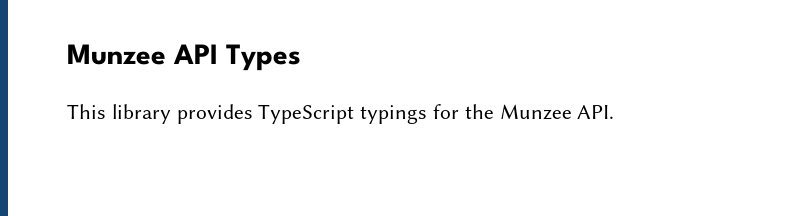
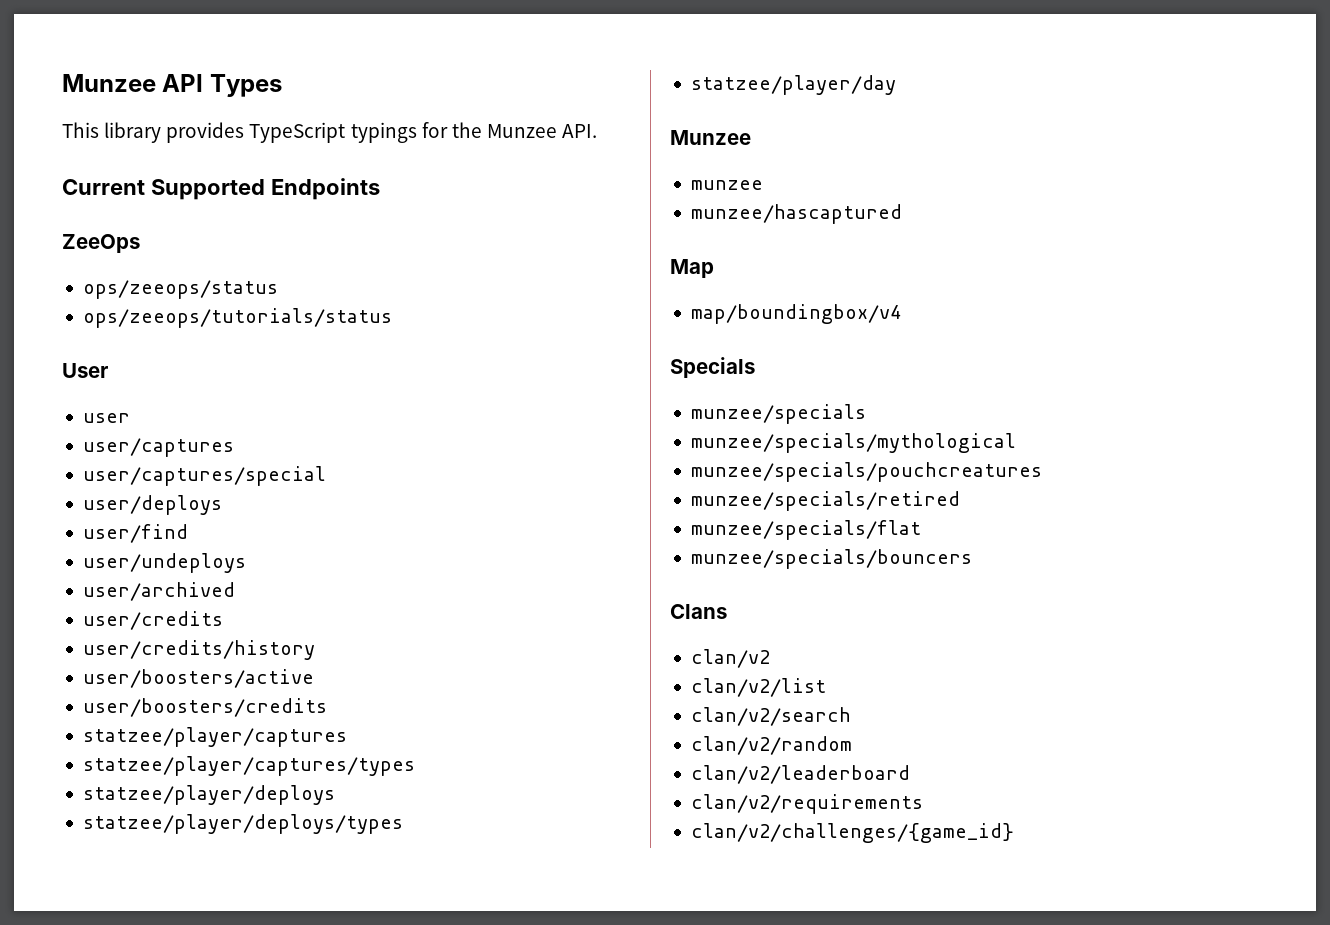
(615, 112) none -> [62,178,380,200] [62,234,140,253] [82,280,278,299] [82,308,392,328] [62,363,108,378] [82,413,130,423] [82,438,234,457] [82,466,326,486] [82,495,222,515] [82,524,188,543] [82,553,246,573] [82,582,235,601] [82,611,223,630] [82,640,315,660] [82,669,314,688] [82,698,327,717] [82,727,347,747] [82,756,415,776] [82,785,335,805] [82,814,403,834] [690,75,896,95] [670,130,751,145] [690,180,763,190] [690,204,902,224] [670,259,714,278] [690,304,901,324] [670,357,755,378] [690,404,866,424] [690,433,1016,453] [690,462,1042,482] [690,491,960,511] [690,520,921,540] [690,549,972,569] [670,604,727,619] [690,649,770,668] [690,678,826,697] [690,707,851,726] [690,736,852,755] [690,765,910,784] [690,794,923,814] [690,823,1014,843] // Current Supported Endpoints // ZeeOps // ops/zeeops/status // ops/zeeops/tutorials/status // User // user // user/captures // user/captures/special // user/deploys // user/find // user/undeploys // user/archived // user/credits // user/credits/history // user/boosters/active // user/boosters/credits // statzee/player/captures // statzee/player/captures/types // statzee/player/deploys // statzee/player/deploys/types // statzee/player/day // Munzee // munzee // munzee/hascaptured // Map // map/boundingbox/v4 // Specials // munzee/specials // munzee/specials/mythological // munzee/specials/pouchcreatures // munzee/specials/retired // munzee/specials/flat // munzee/specials/bouncers // Clans // clan/v2 // clan/v2/list // clan/v2/search // clan/v2/random // clan/v2/leaderboard // clan/v2/requirements // clan/v2/challenges/{game_id}

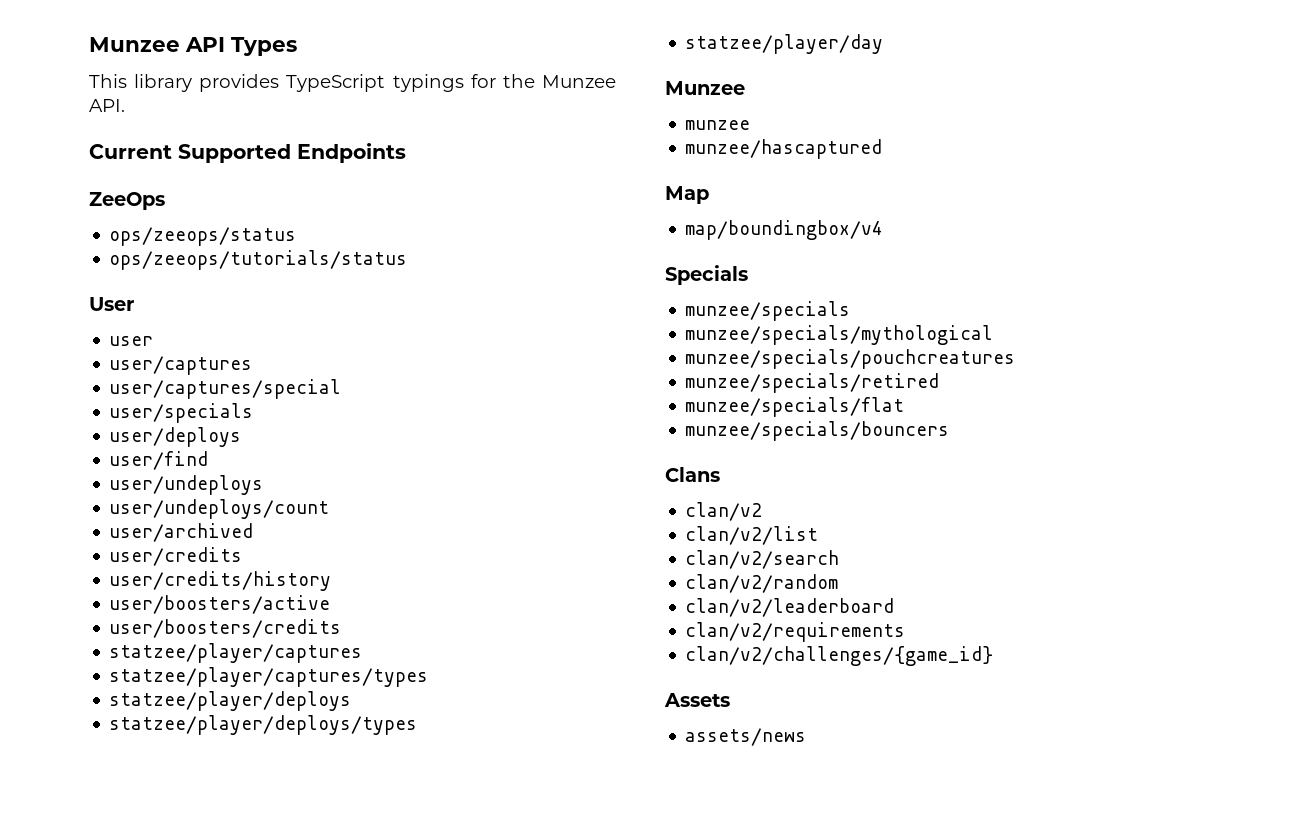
(326, 476) none -> [109,403,254,423] // user/specials
(246, 563) none -> [109,499,330,519] // user/undeploys/count
(1014, 833) none -> [664,693,730,707] [685,728,807,746] // Assets // assets/news

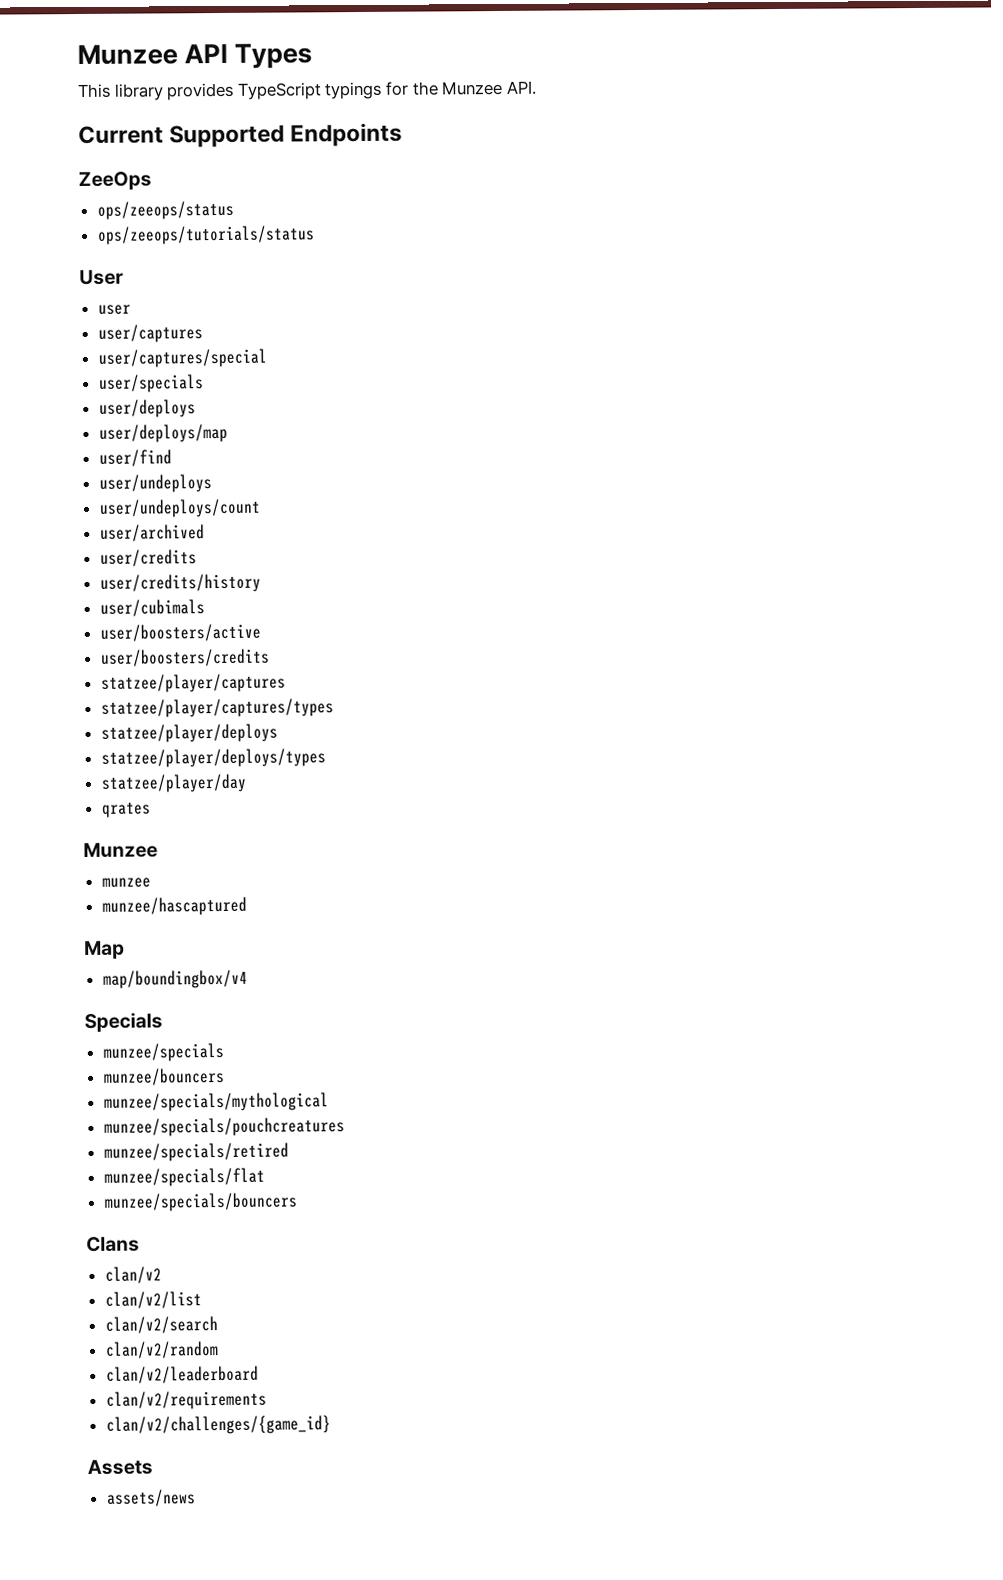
(242, 437) none -> [98,423,228,443] // user/deploys/map
(332, 581) none -> [99,599,205,617] // user/cubimals
(884, 44) none -> [101,802,151,818] // qrates
(851, 311) none -> [102,1067,225,1086] // munzee/bouncers

